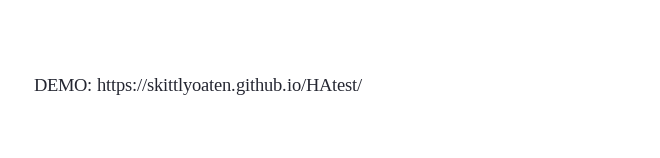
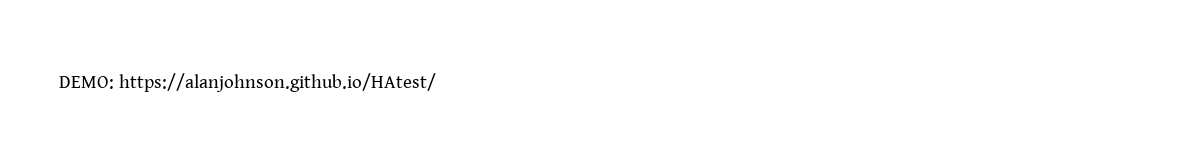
[97,78,363,95] https://skittlyoaten.github.io/HAtest/ -> [118,73,436,92] https://alanjohnson.github.io/HAtest/

